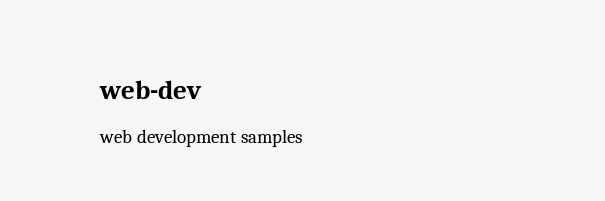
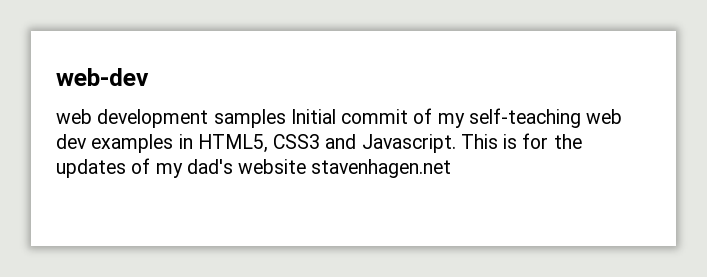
(303, 138) none -> [290,108,623,128] [56,133,582,153] [56,158,452,178] Initial commit of my self-teaching web dev examples in HTML5, CSS3 and Javascript. This is for the updates of my dad's website stavenhagen.net

